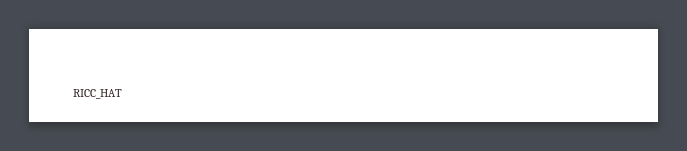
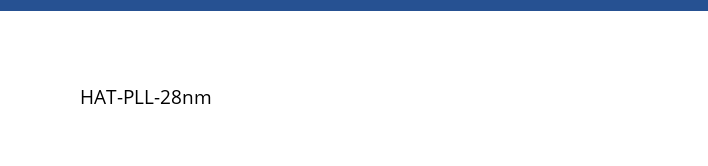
[73,89,122,99] RICC_HAT -> [80,90,212,104] HAT-PLL-28nm

